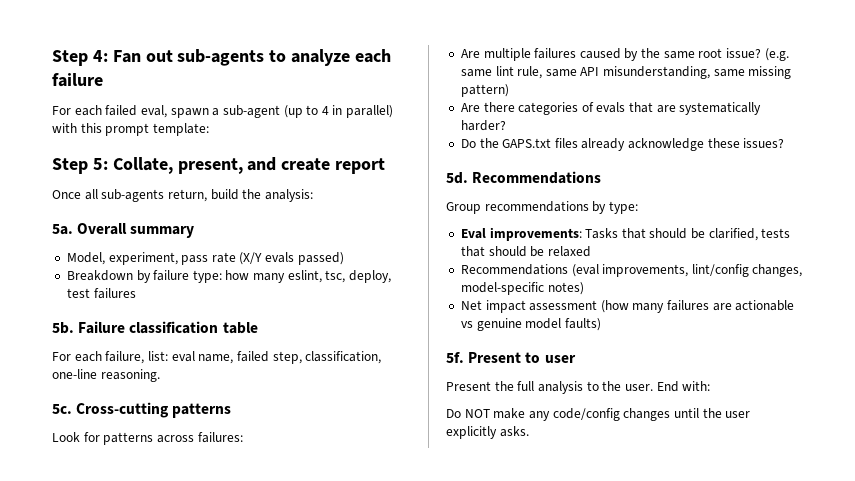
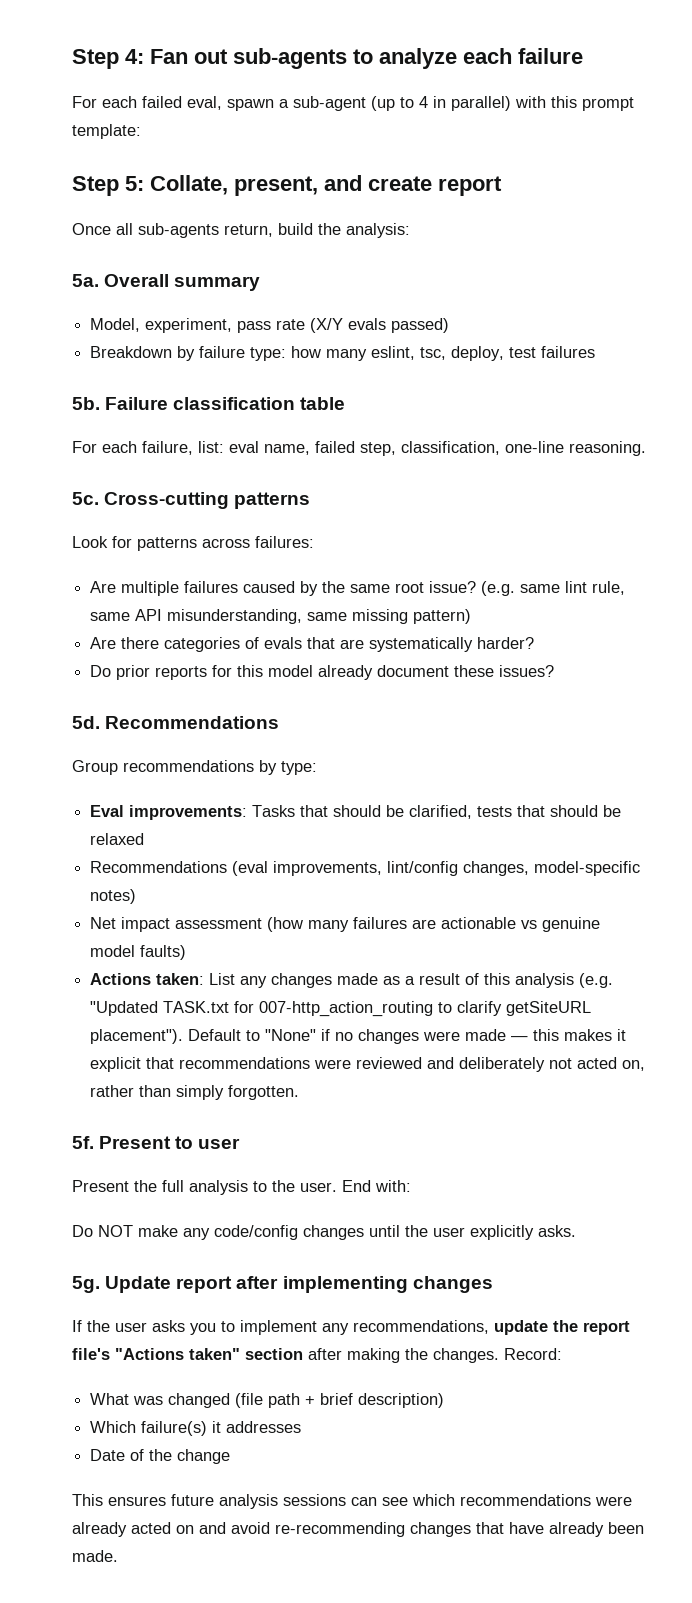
[479,138,705,151] the GAPS.txt files already acknowledge -> [116,665,450,680] prior reports for this model already document
(601, 324) none -> [90,973,614,988] [90,1001,592,1017] [90,1029,627,1044] [90,1057,646,1072] [90,1085,300,1100] // Actions taken: List any changes made as a result of this analysis (e.g. "Updated TASK.txt for 007-http_action_routing to clarify getSiteURL placement"). Default to "None" if no changes were made — this makes it explicit that recommendations were reviewed and deliberately not acted on, rather than simply forgotten.
(529, 431) none -> [72,1276,493,1293] [72,1320,630,1335] [72,1348,562,1363] [90,1393,445,1408] [90,1421,302,1436] [90,1449,231,1464] [72,1494,632,1509] [72,1522,644,1537] [72,1550,118,1562] // 5g. Update report after implementing changes // If the user asks you to implement any recommendations, update the report file's "Actions taken" section after making the changes. Record: // What was changed (file path + brief description) // Which failure(s) it addresses // Date of the change // This ensures future analysis sessions can see which recommendations were already acted on and avoid re-recommending changes that have already been made.

